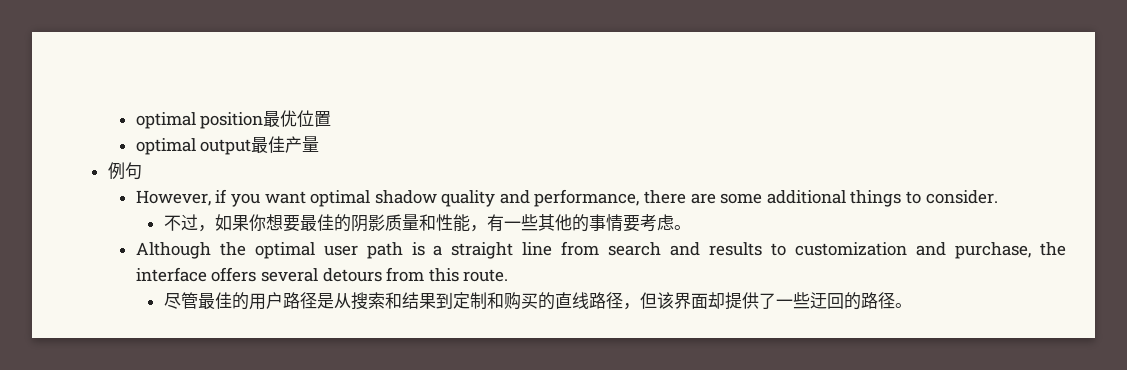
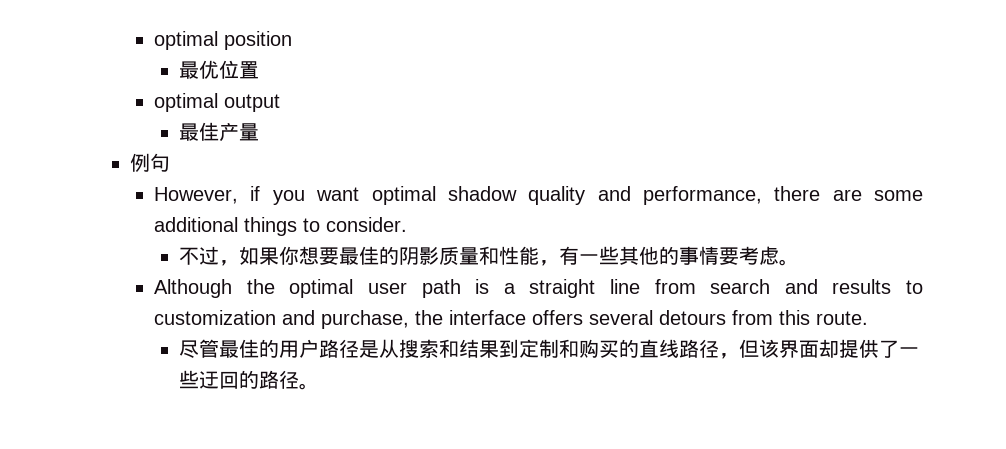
(264, 120) none -> (293, 40) //
(252, 147) none -> (281, 103) //

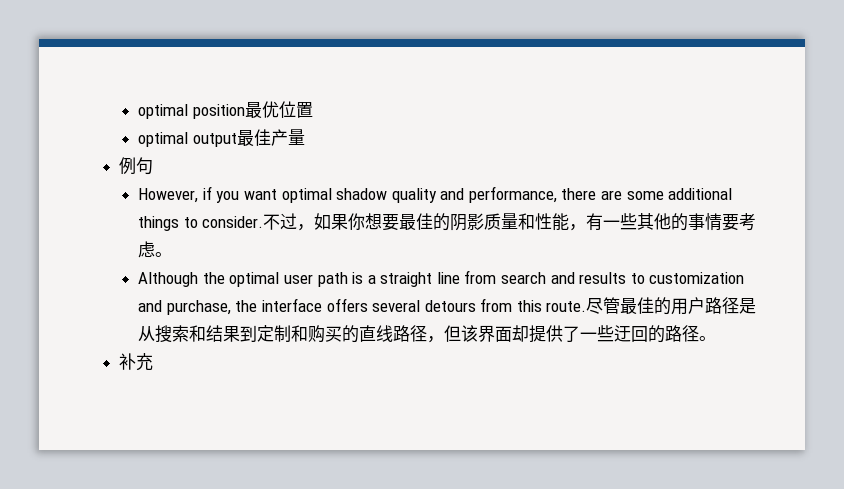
(293, 40) // -> (245, 111) none
(281, 103) // -> (237, 140) none
(408, 224) // -> (264, 222) none
(869, 318) // -> (587, 306) none
(319, 386) none -> [119,353,154,371] // 补充

